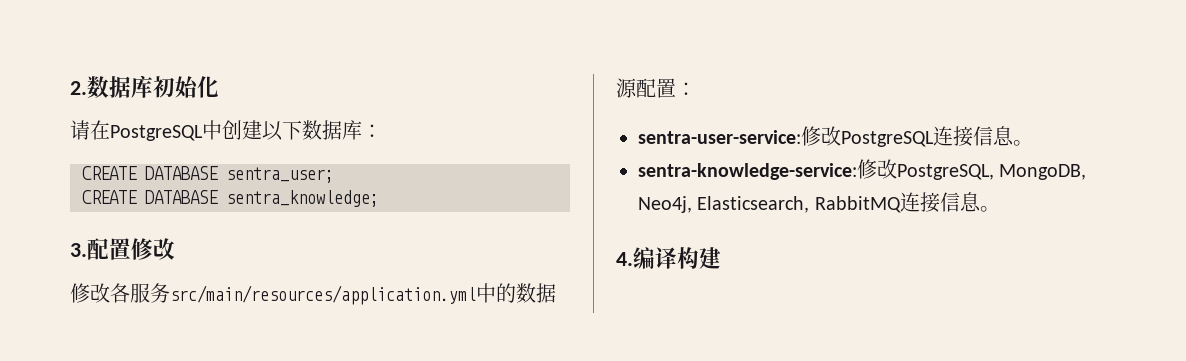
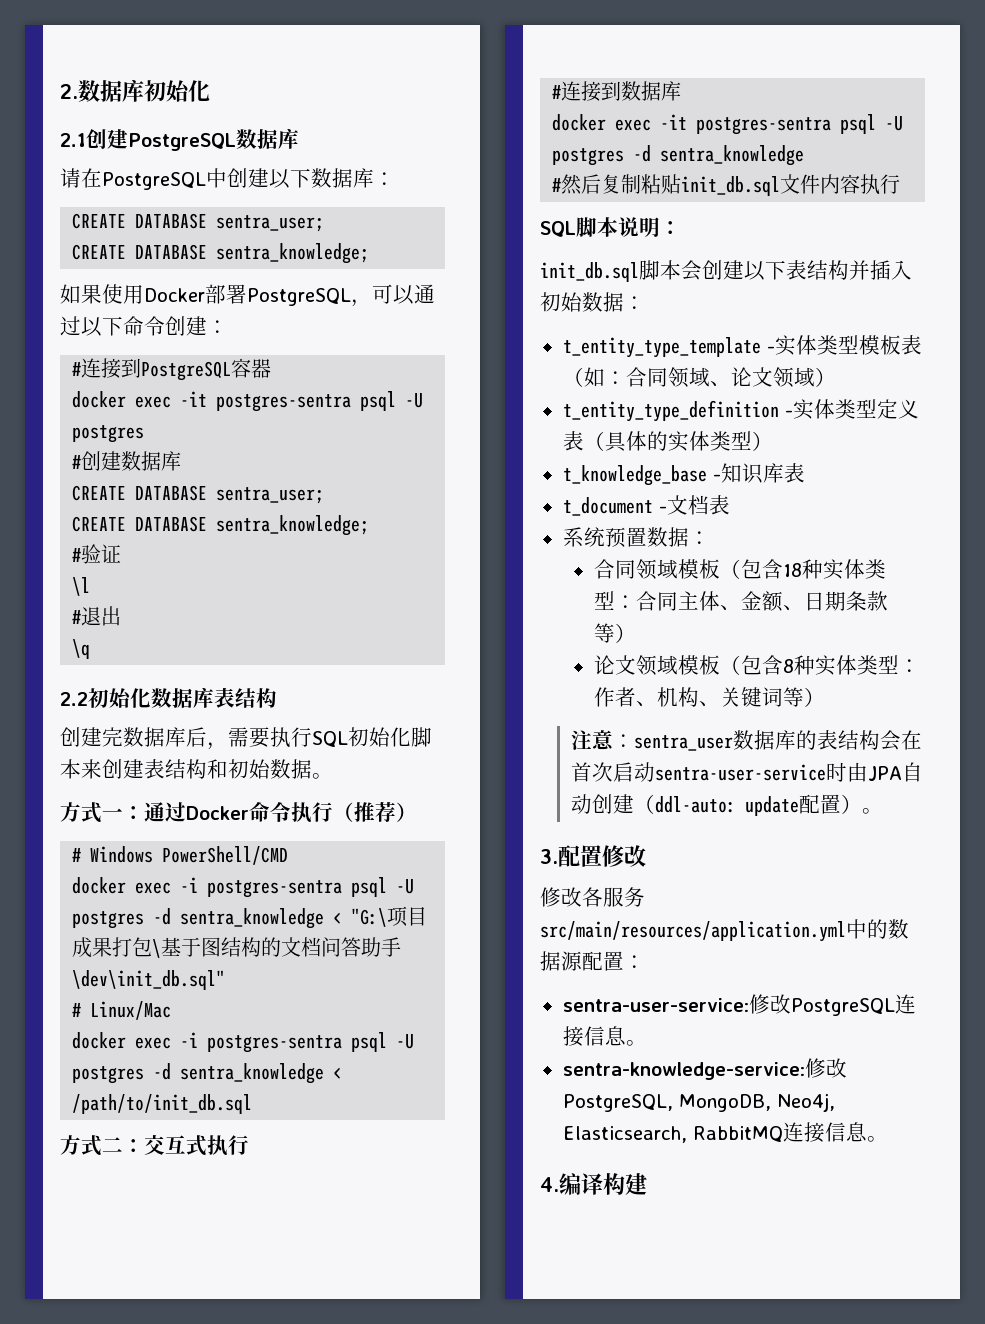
(219, 87) none -> [60,128,299,151] // 2.1创建PostgreSQL数据库
(379, 198) none -> [60,284,435,307] [60,316,228,337] [72,358,272,381] [72,391,424,412] [72,425,145,443] [72,451,182,471] [72,485,325,504] [72,515,370,536] [72,544,122,564] [72,577,91,596] [72,606,122,626] [72,639,91,659] [60,687,277,708] [60,727,432,750] [60,759,333,779] [60,802,417,823] [72,846,289,865] [72,877,415,898] [72,906,428,929] [72,937,402,958] [72,970,226,990] [72,1001,172,1020] [72,1032,415,1053] [72,1063,343,1084] [72,1094,253,1114] [60,1135,249,1156] [552,81,682,102] [552,114,904,135] [552,145,805,166] [552,174,901,196] [540,217,681,237] [540,260,912,282] [540,292,645,312] [562,335,922,358] [562,367,836,388] [562,399,919,422] [562,431,773,452] [562,463,805,486] [562,495,730,516] [562,527,710,548] [593,559,886,580] [593,591,888,612] [593,623,636,643] [593,655,920,676] [593,687,825,707] [571,730,923,751] [571,762,924,782] [571,794,884,816] // 如果使用Docker部署PostgreSQL，可以通过以下命令创建： // #连接到PostgreSQL容器 // docker exec -it postgres-sentra psql -U postgres // #创建数据库 // CREATE DATABASE sentra_user; // CREATE DATABASE sentra_knowledge; // #验证 // \l // #退出 // \q // 2.2初始化数据库表结构 // 创建完数据库后，需要执行SQL初始化脚本来创建表结构和初始数据。 // 方式一：通过Docker命令执行（推荐） // # Windows PowerShell/CMD // docker exec -i postgres-sentra psql -U postgres -d sentra_knowledge < "G:\项目成果打包\基于图结构的文档问答助手\dev\init_db.sql" // # Linux/Mac // docker exec -i postgres-sentra psql -U postgres -d sentra_knowledge < /path/to/init_db.sql // 方式二：交互式执行 // #连接到数据库 // docker exec -it postgres-sentra psql -U postgres -d sentra_knowledge // #然后复制粘贴init_db.sql文件内容执行 // SQL脚本说明： // init_db.sql脚本会创建以下表结构并插入初始数据： // t_entity_type_template -实体类型模板表（如：合同领域、论文领域） // t_entity_type_definition -实体类型定义表（具体的实体类型） // t_knowledge_base -知识库表 // t_document -文档表 // 系统预置数据： // 合同领域模板（包含18种实体类型：合同主体、金额、日期条款等） // 论文领域模板（包含8种实体类型：作者、机构、关键词等） // 注意：sentra_user数据库的表结构会在首次启动sentra-user-service时由JPA自动创建（ddl-auto: update配置）。

